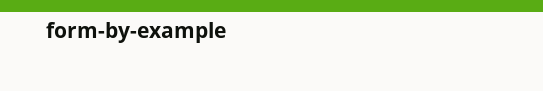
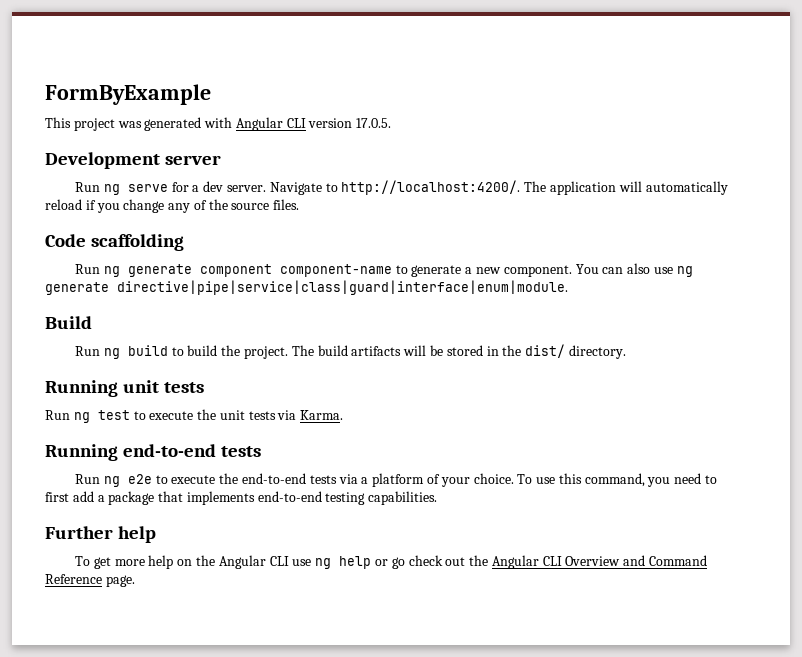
[46,22,226,43] form-by-example -> [45,84,211,105] [45,117,392,131] [45,152,222,169] [75,180,728,195] [45,199,300,213] [45,234,185,251] [75,263,693,277] [45,280,568,295] [45,316,92,329] [75,344,626,359] [45,380,205,397] [45,409,344,423] [45,444,262,461] [75,473,717,487] [45,491,438,505] [45,526,157,543] [75,555,707,569] [45,574,135,587] FormByExample // This project was generated with Angular CLI version 17.0.5. // Development server // Run ng serve for a dev server. Navigate to http://localhost:4200/. The application will automatically reload if you change any of the source files. // Code scaffolding // Run ng generate component component-name to generate a new component. You can also use ng generate directive|pipe|service|class|guard|interface|enum|module. // Build // Run ng build to build the project. The build artifacts will be stored in the dist/ directory. // Running unit tests // Run ng test to execute the unit tests via Karma. // Running end-to-end tests // Run ng e2e to execute the end-to-end tests via a platform of your choice. To use this command, you need to first add a package that implements end-to-end testing capabilities. // Further help // To get more help on the Angular CLI use ng help or go check out the Angular CLI Overview and Command Reference page.

